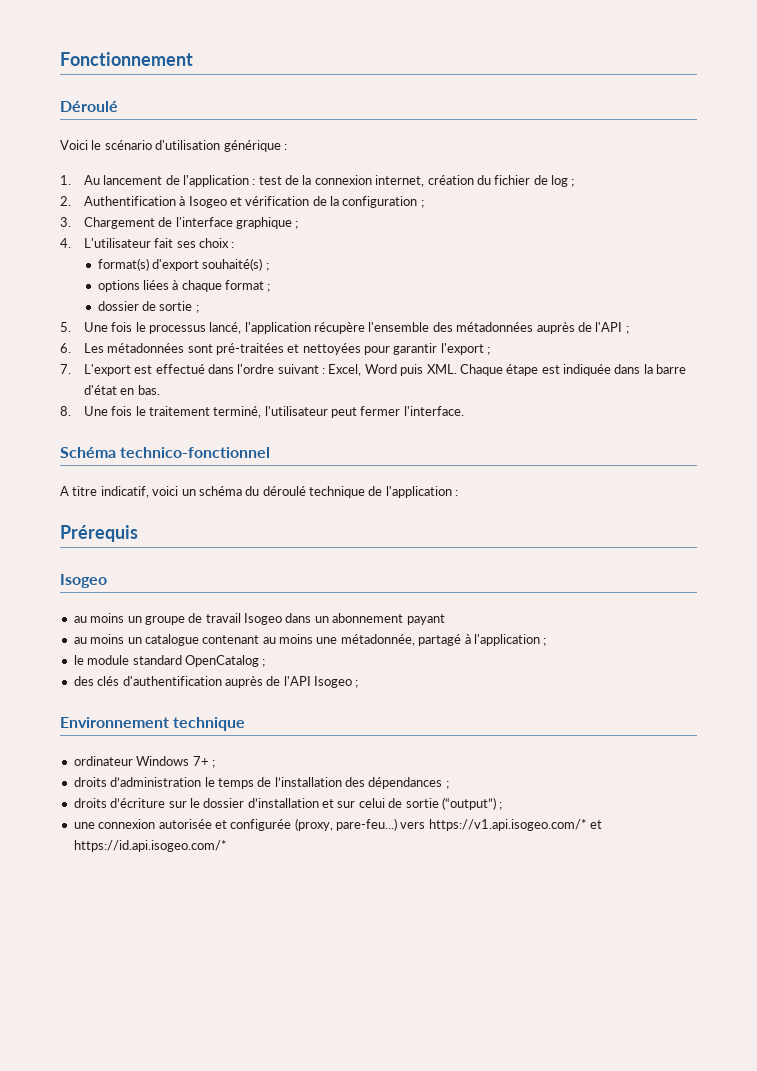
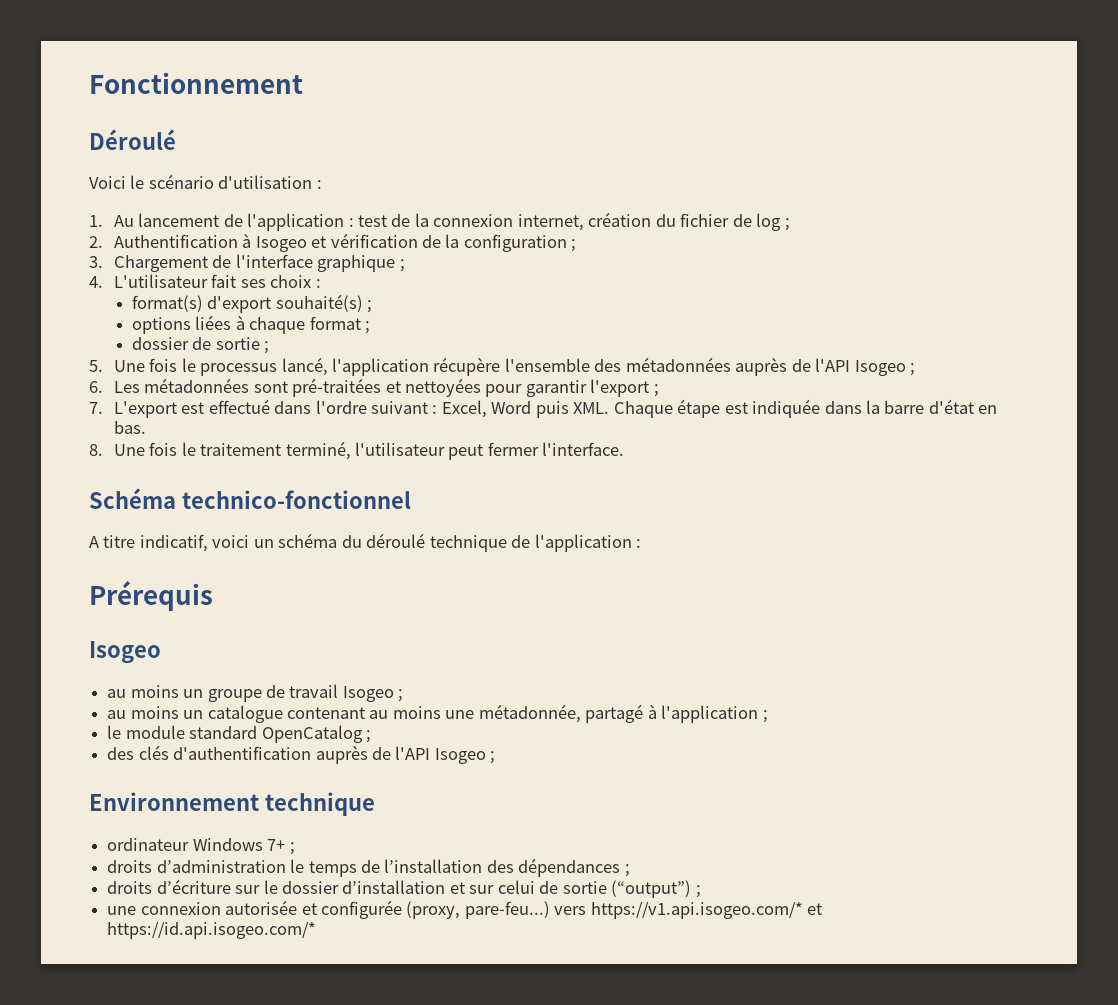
[223,140,281,152] générique -> (313, 182) none
(623, 327) none -> [854,360,906,376] Isogeo
[285,613,445,625] dans un abonnement payant -> [398,689,404,702] ;

